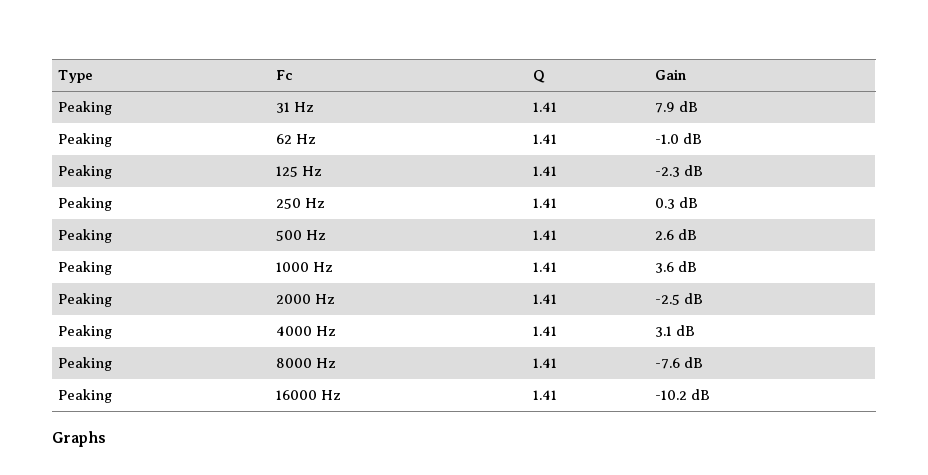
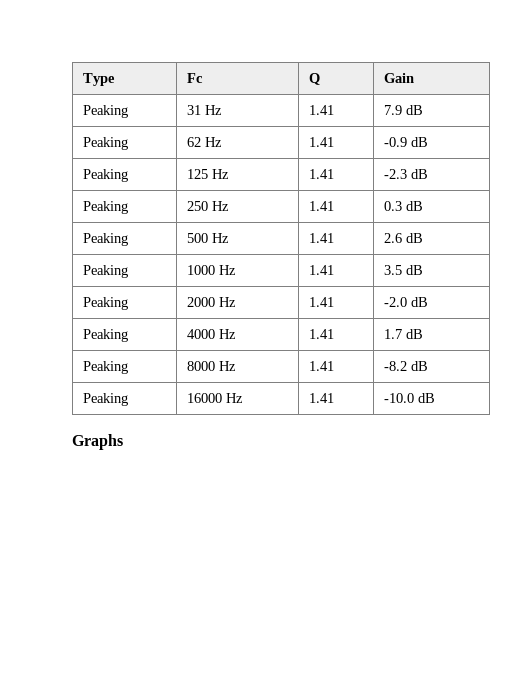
[655,134,680,144] -1.0 -> [384,137,408,147] -0.9
[655,262,675,273] 3.6 -> [384,265,403,275] 3.5
[655,294,681,305] -2.5 -> [384,297,408,307] -2.0
[655,326,673,337] 3.1 -> [384,329,403,339] 1.7
[655,358,681,369] -7.6 -> [384,361,408,371] -8.2
[655,390,688,400] -10.2 -> [384,393,415,403] -10.0

